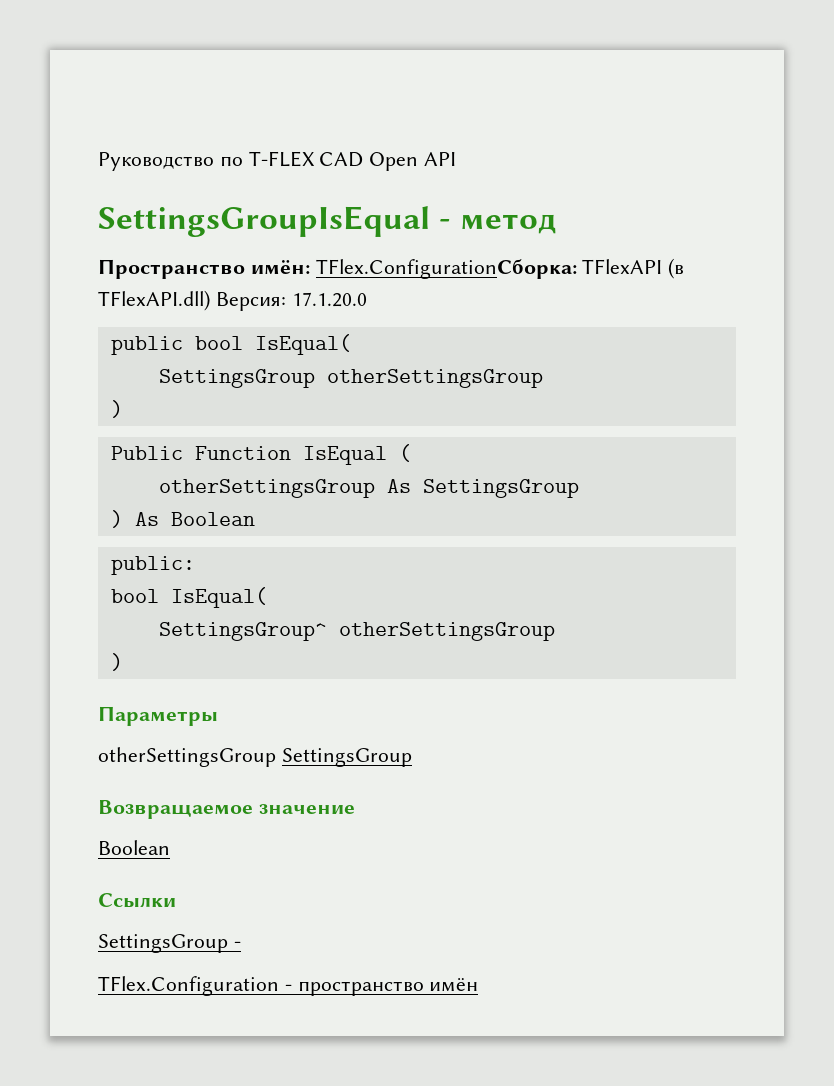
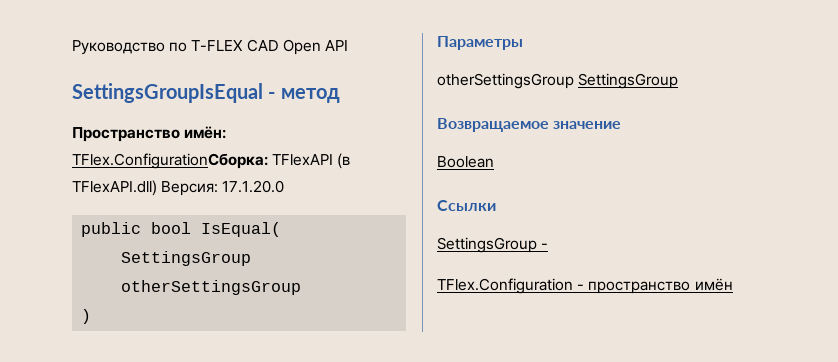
[110,444,411,465] [158,479,579,498] [110,510,255,528] [110,556,195,575] [110,587,267,608] [158,622,555,641] [110,653,123,671] // Public Function IsEqual ( // otherSettingsGroup As SettingsGroup // ) As Boolean // public: // bool IsEqual( // SettingsGroup^ otherSettingsGroup // ) -> (92, 316) none

